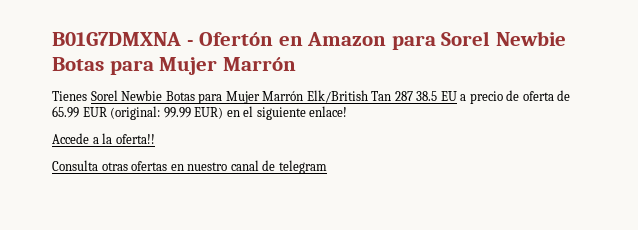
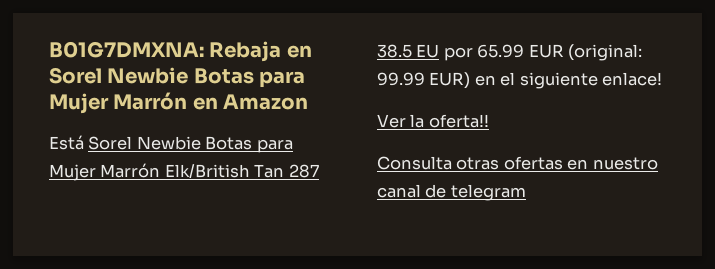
[52,31,566,50] [52,57,296,75] [52,91,87,101] B01G7DMXNA - Ofertón en Amazon para Sorel Newbie Botas para Mujer Marrón // Tienes -> [49,41,312,62] [49,67,306,88] [49,92,309,114] [49,135,84,150] B01G7DMXNA: Rebaja en Sorel Newbie Botas para Mujer Marrón en Amazon // Está
[460,90,571,104] a precio de oferta de -> [443,47,473,61] por
[52,133,99,144] Accede a -> [377,114,406,128] Ver

